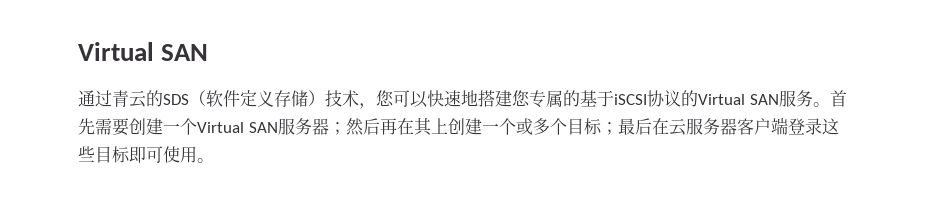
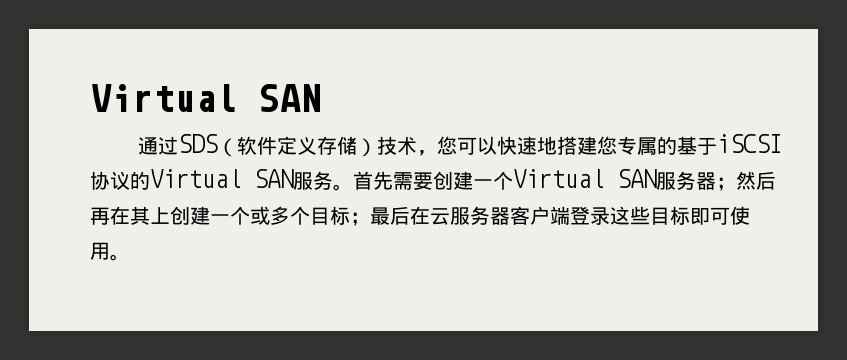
[112,90,163,108] 青云的 -> (179, 145) none

